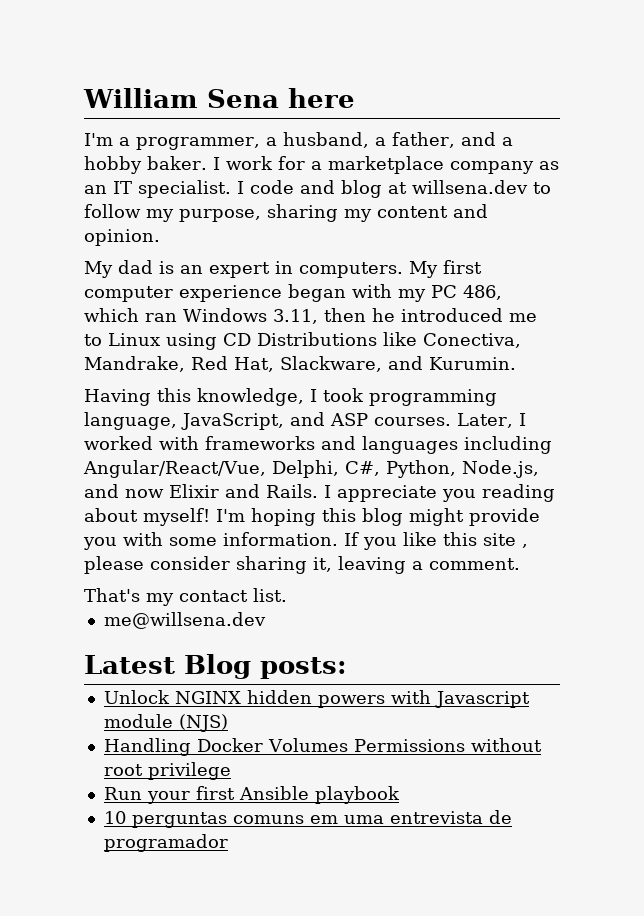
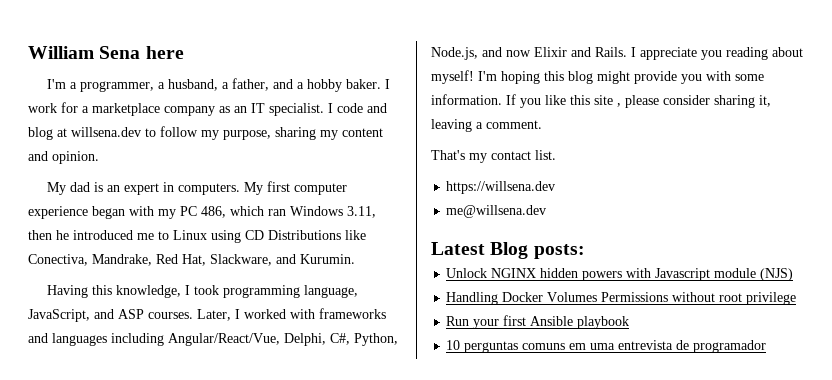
(287, 595) none -> [446,181,556,194] // https://willsena.dev

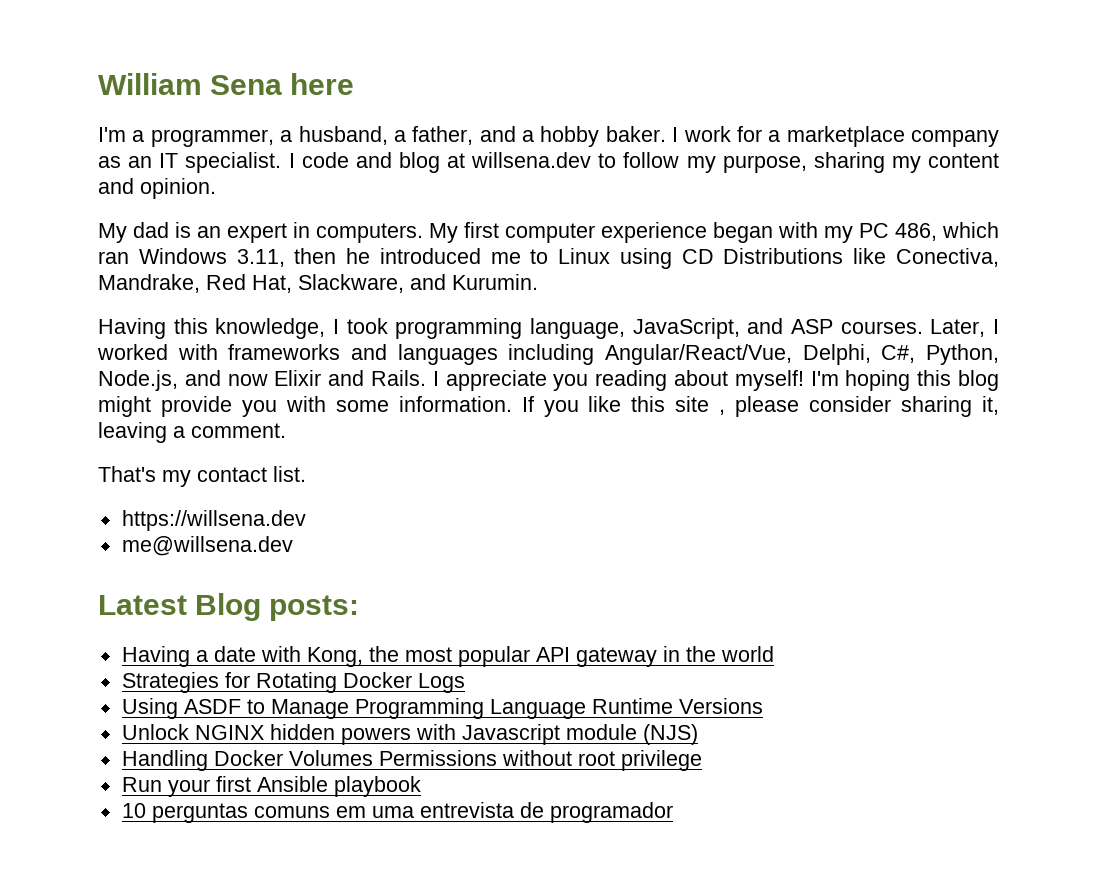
(585, 251) none -> [121,646,774,667] [121,672,465,693] [121,698,763,719] // Having a date with Kong, the most popular API gateway in the world // Strategies for Rotating Docker Logs // Using ASDF to Manage Programming Language Runtime Versions

